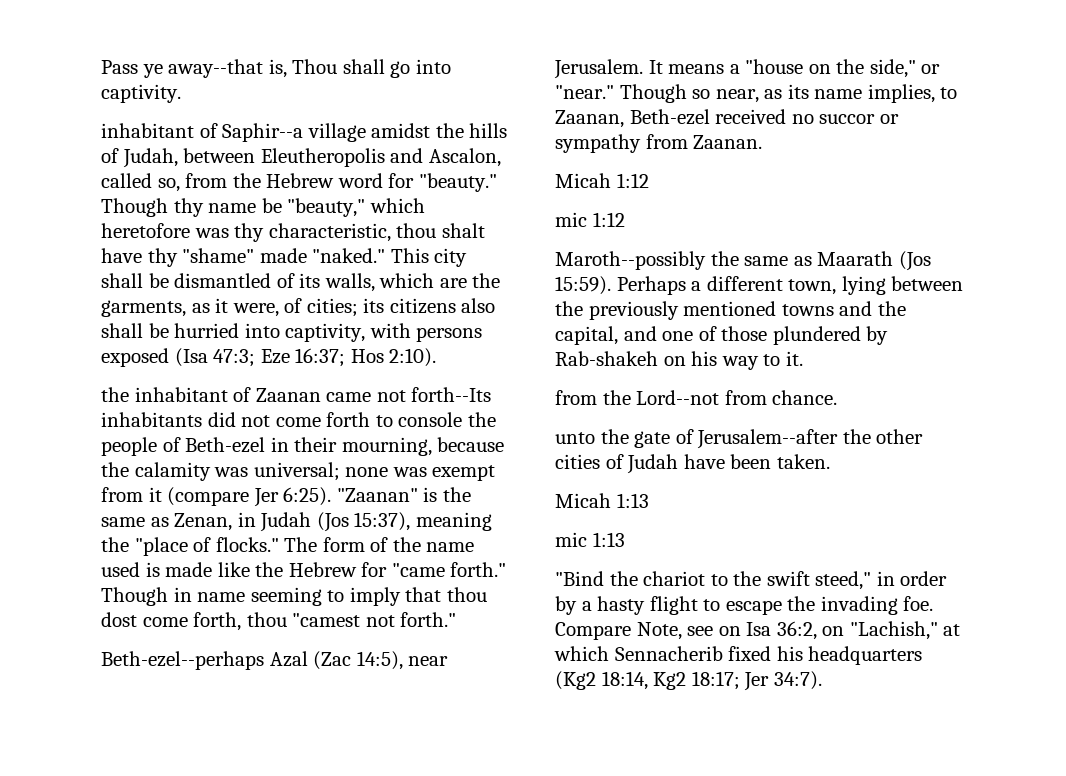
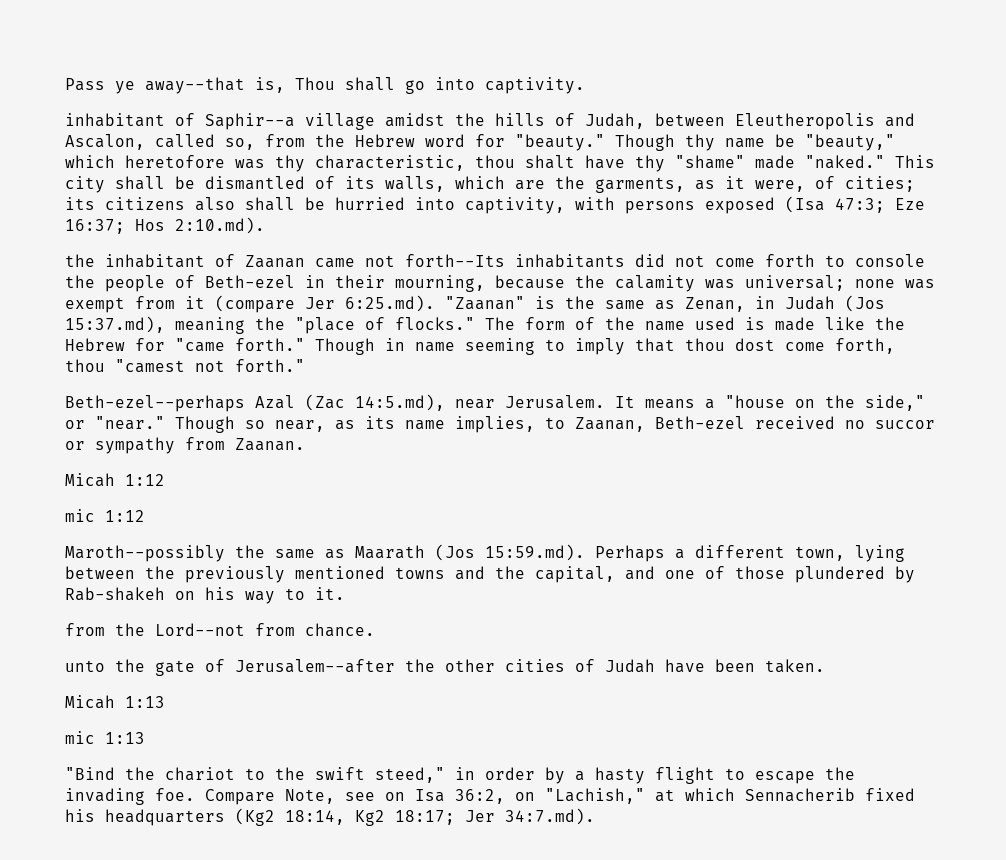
[389,348,437,367] 2:10). -> [175,217,265,234] 2:10.md).
[283,487,332,506] 6:25). -> [345,295,435,312] 6:25.md).
[354,512,411,531] 15:37), -> [65,316,165,333] 15:37.md),
[356,651,403,670] 14:5), -> [355,394,445,411] 14:5.md),
[555,276,611,295] 15:59). -> [485,544,585,561] 15:59.md).
[773,671,822,690] 34:7). -> [505,808,595,825] 34:7.md).

